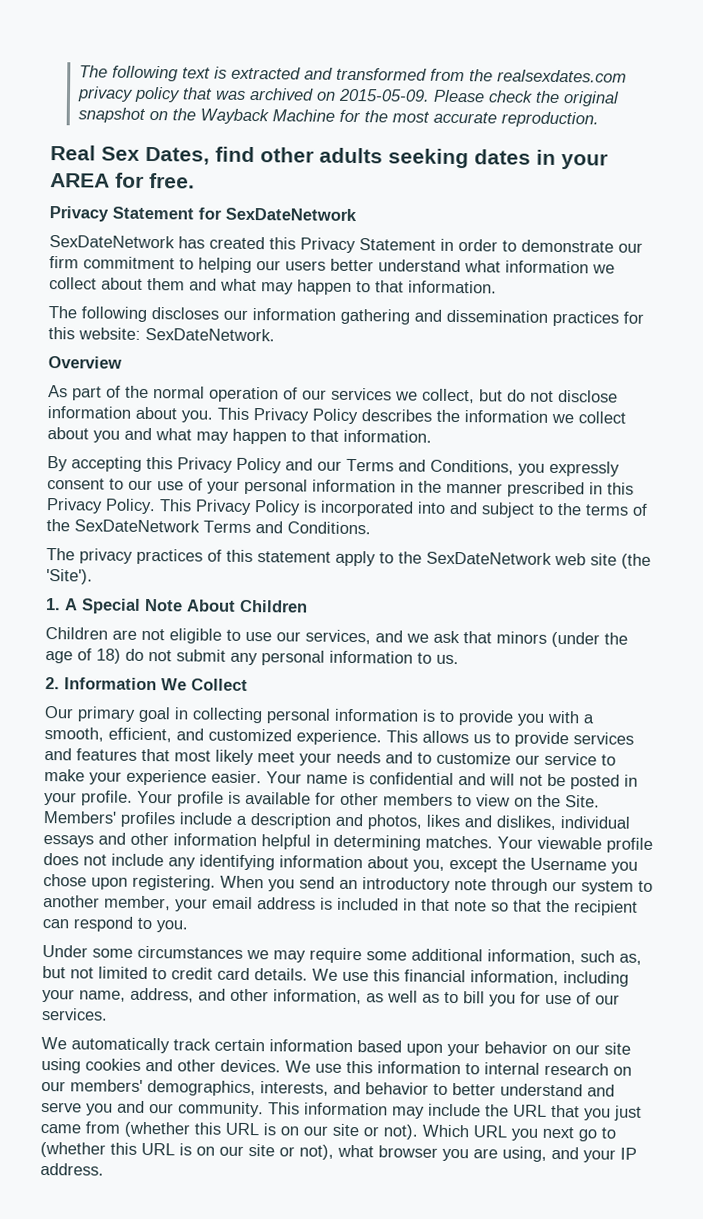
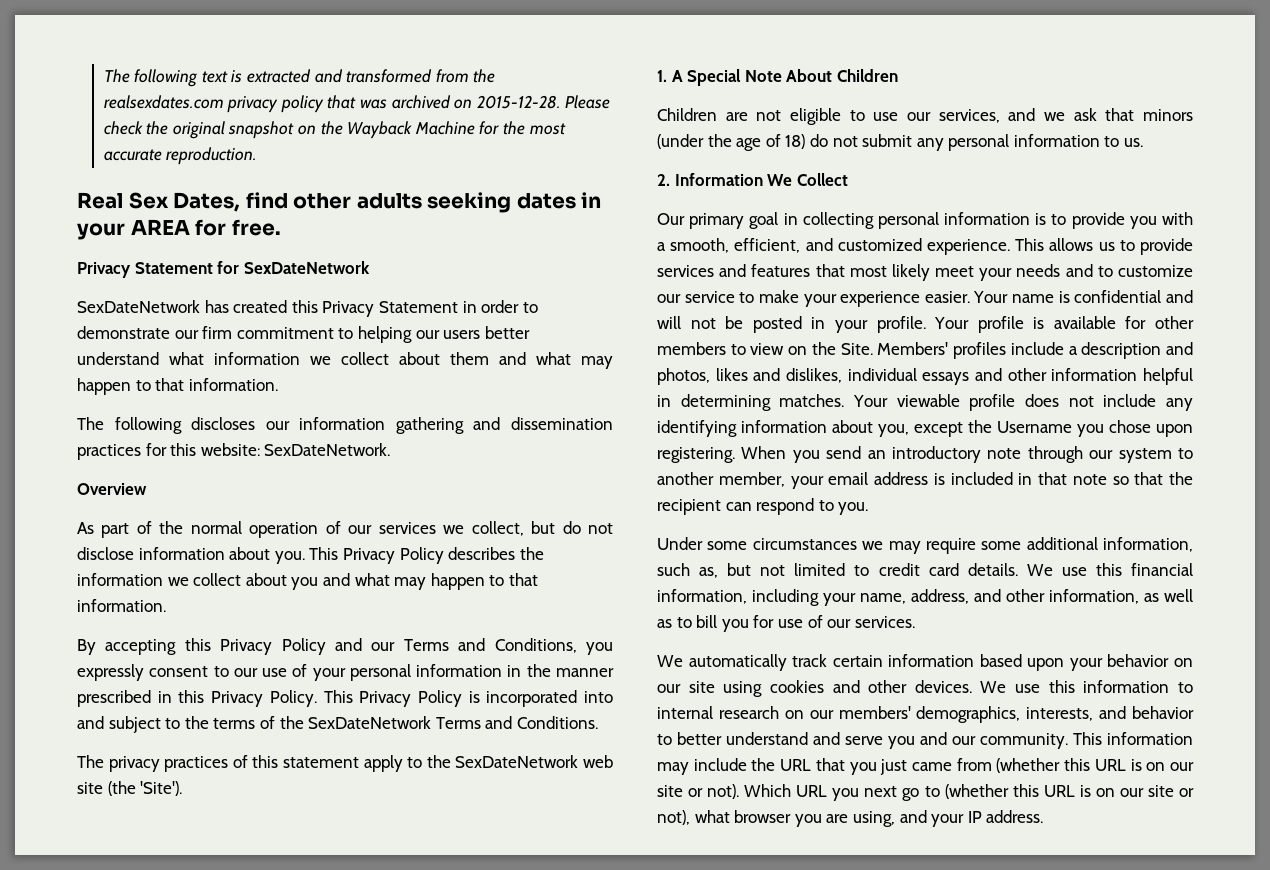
[337,88,430,102] 2015-05-09. -> [476,95,561,109] 2015-12-28.

